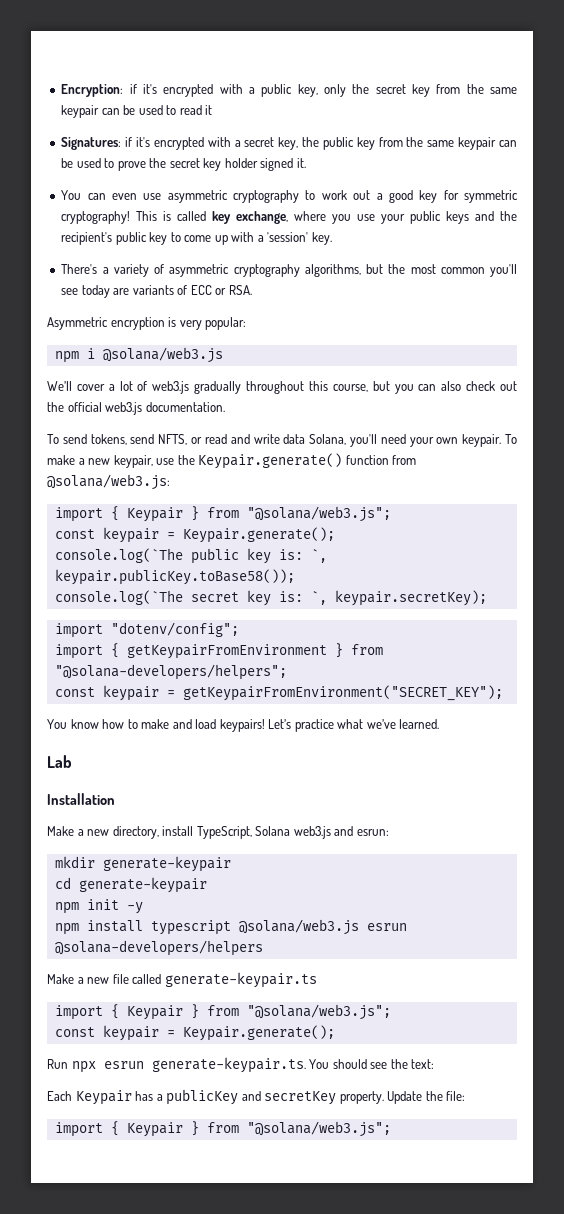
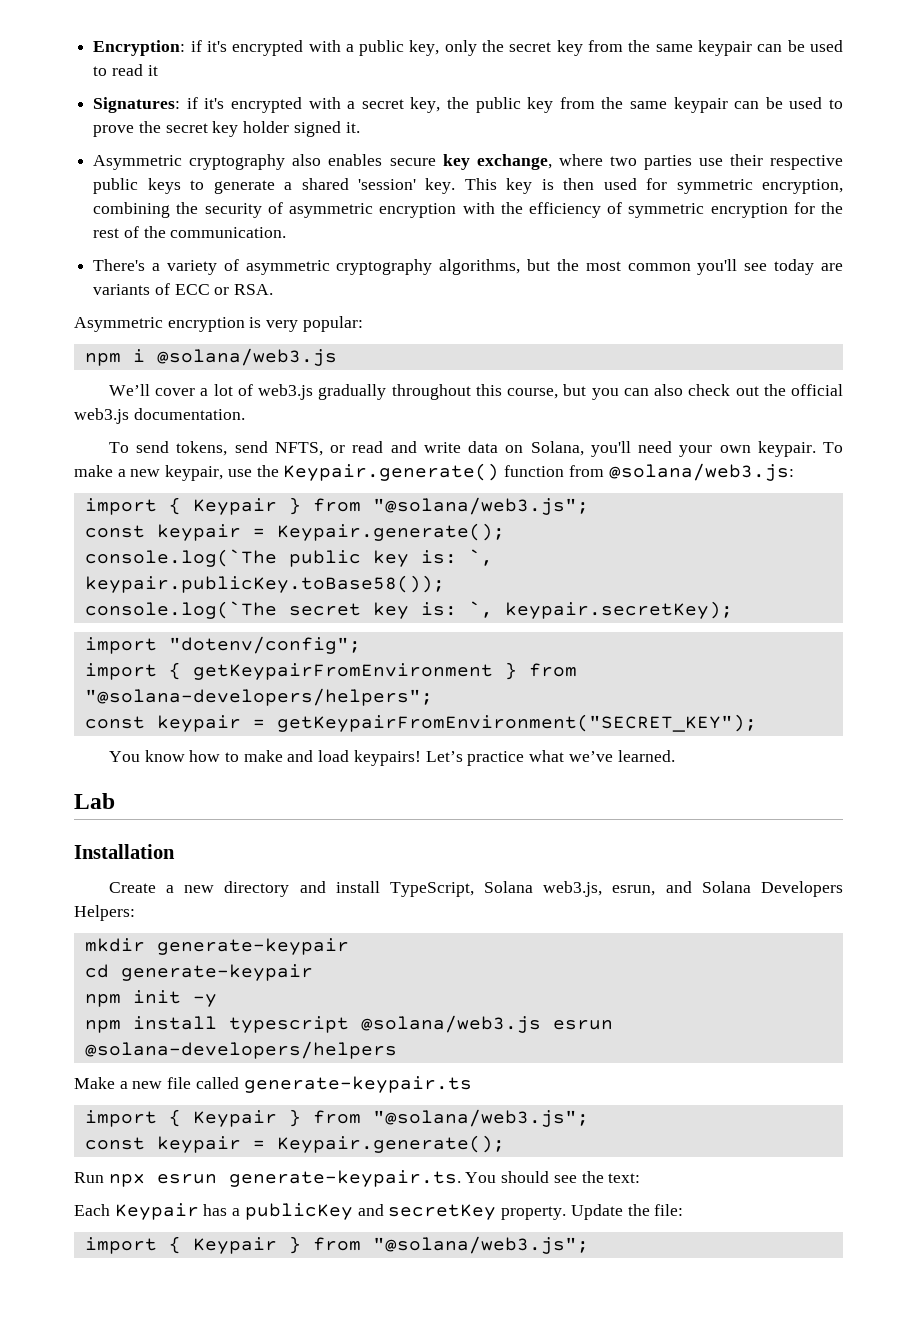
[61,190,518,203] [61,211,517,224] [61,232,332,245] You can even use asymmetric cryptography to work out a good key for symmetric cryptography! This is called key exchange, where you use your public keys and the recipient's public key to come up with a 'session' key. -> [93,154,843,170] [93,178,844,194] [93,202,843,218] [93,226,287,238] Asymmetric cryptography also enables secure key exchange, where two parties use their respective public keys to generate a shared 'session' key. This key is then used for symmetric encryption, combining the security of asymmetric encryption with the efficiency of symmetric encryption for the rest of the communication.
(306, 439) none -> [505,445,524,453] on
[47,826,159,839] Make a new directory, -> [108,881,326,897] Create a new directory and
[293,826,389,839] web3.js and esrun: -> [543,881,843,897] [74,905,135,921] web3.js, esrun, and Solana Developers Helpers:

